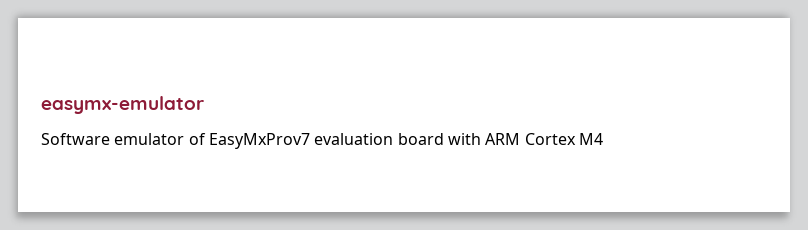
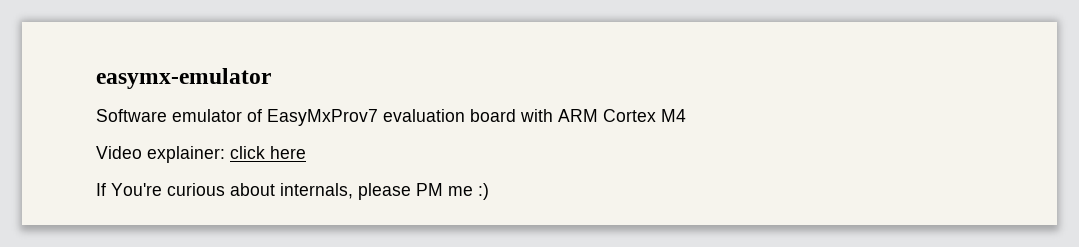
(603, 139) none -> [96,146,306,163] [96,183,489,200] // Video explainer: click here // If You're curious about internals, please PM me :)

